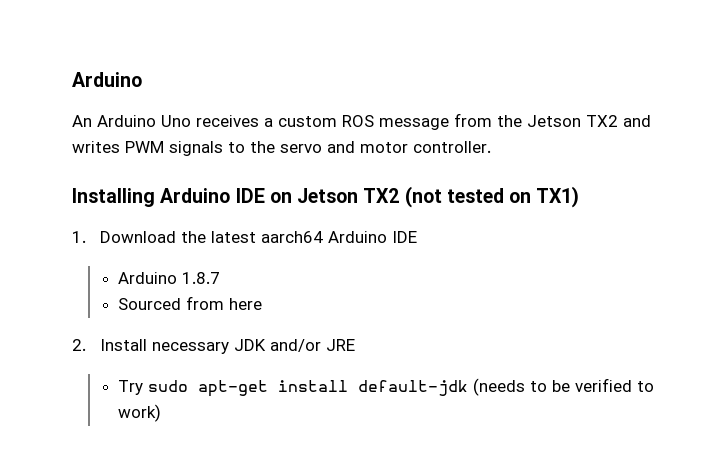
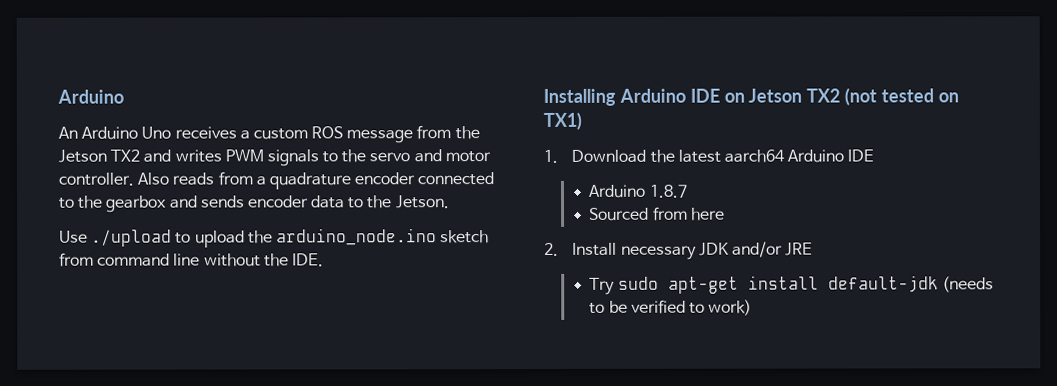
(491, 147) none -> [137,171,495,190] [59,195,450,213] [59,228,490,248] [59,252,324,267] Also reads from a quadrature encoder connected to the gearbox and sends encoder data to the Jetson. // Use ./upload to upload the arduino_node.ino sketch from command line without the IDE.

